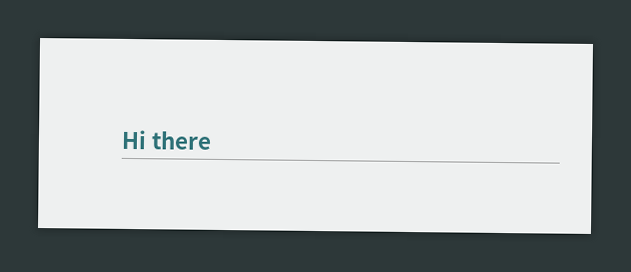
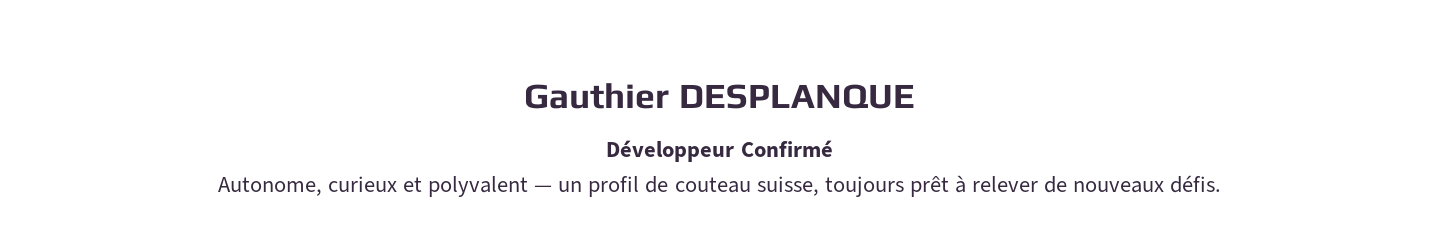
[121,129,213,150] Hi there -> [524,83,915,109] [606,140,833,162] [217,175,1222,197] Gauthier DESPLANQUE // Développeur Confirmé // Autonome, curieux et polyvalent — un profil de couteau suisse, toujours prêt à relever de nouveaux défis.

